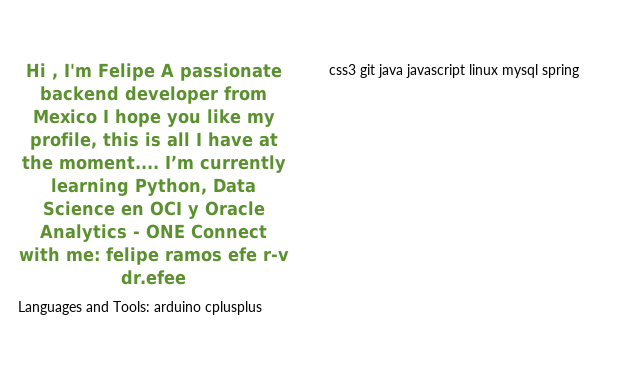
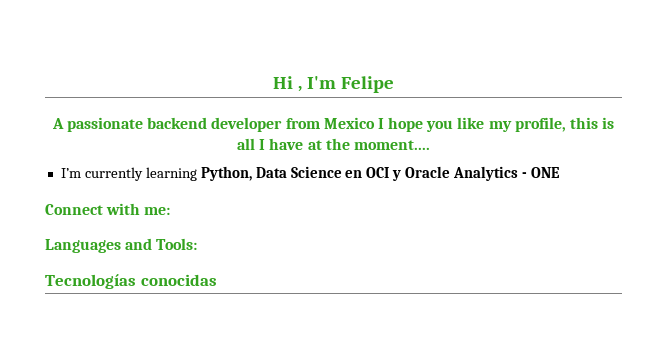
(155, 72) none -> (394, 84) //
(159, 163) none -> (430, 145) //
(185, 231) none -> (560, 172) //
[105,247,289,265] [120,270,187,285] [18,301,262,315] [329,64,579,78] felipe ramos efe r-v dr.efee // Languages and Tools: arduino cplusplus css3 git java javascript linux mysql spring -> [45,238,198,253] [45,274,217,289] // Languages and Tools: // Tecnologías conocidas

